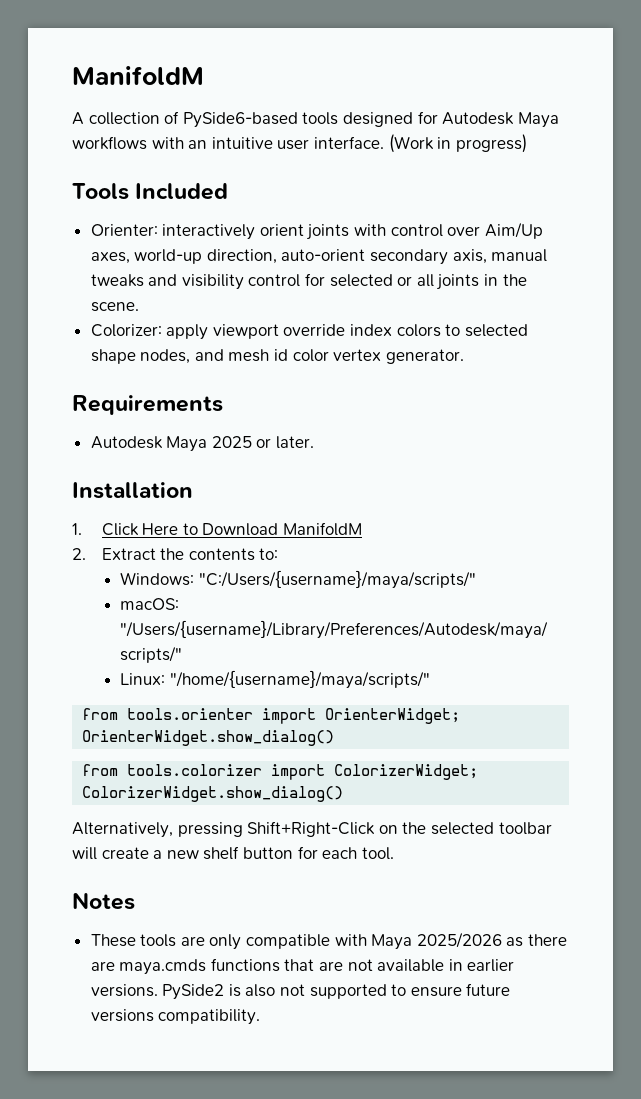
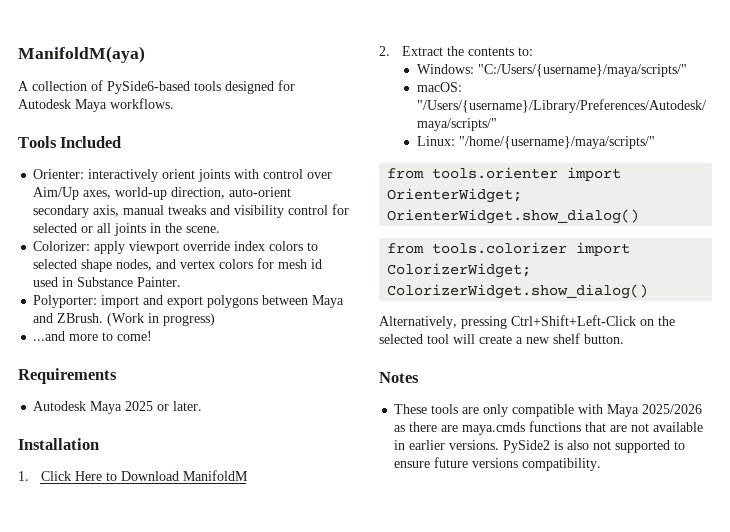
[72,66,204,85] ManifoldM -> [18,46,145,63] ManifoldM(aya)
[72,134,527,153] workflows with an intuitive user interface. (Work in progress) -> [110,98,174,109] workflows.
[228,349,464,364] mesh id color vertex generator. -> [180,258,323,269] [33,277,182,287] [33,295,345,308] [33,313,216,326] [33,331,153,341] vertex colors for mesh id used in Substance Painter. // Polyporter: import and export polygons between Maya and ZBrush. (Work in progress) // ...and more to come!
[247,821,376,837] Shift+Right-Click -> [511,315,636,326] Ctrl+Shift+Left-Click
[498,822,552,835] toolbar -> [427,334,449,344] tool
[242,846,394,860] button for each tool. -> [584,334,624,344] button.

